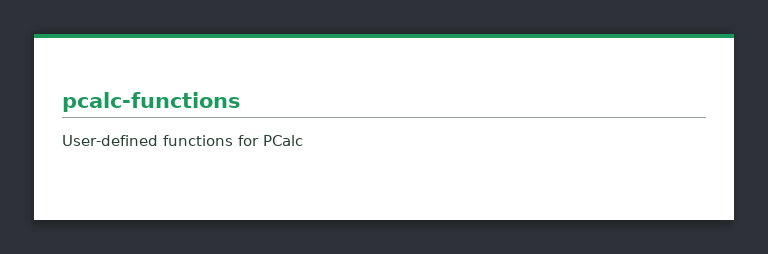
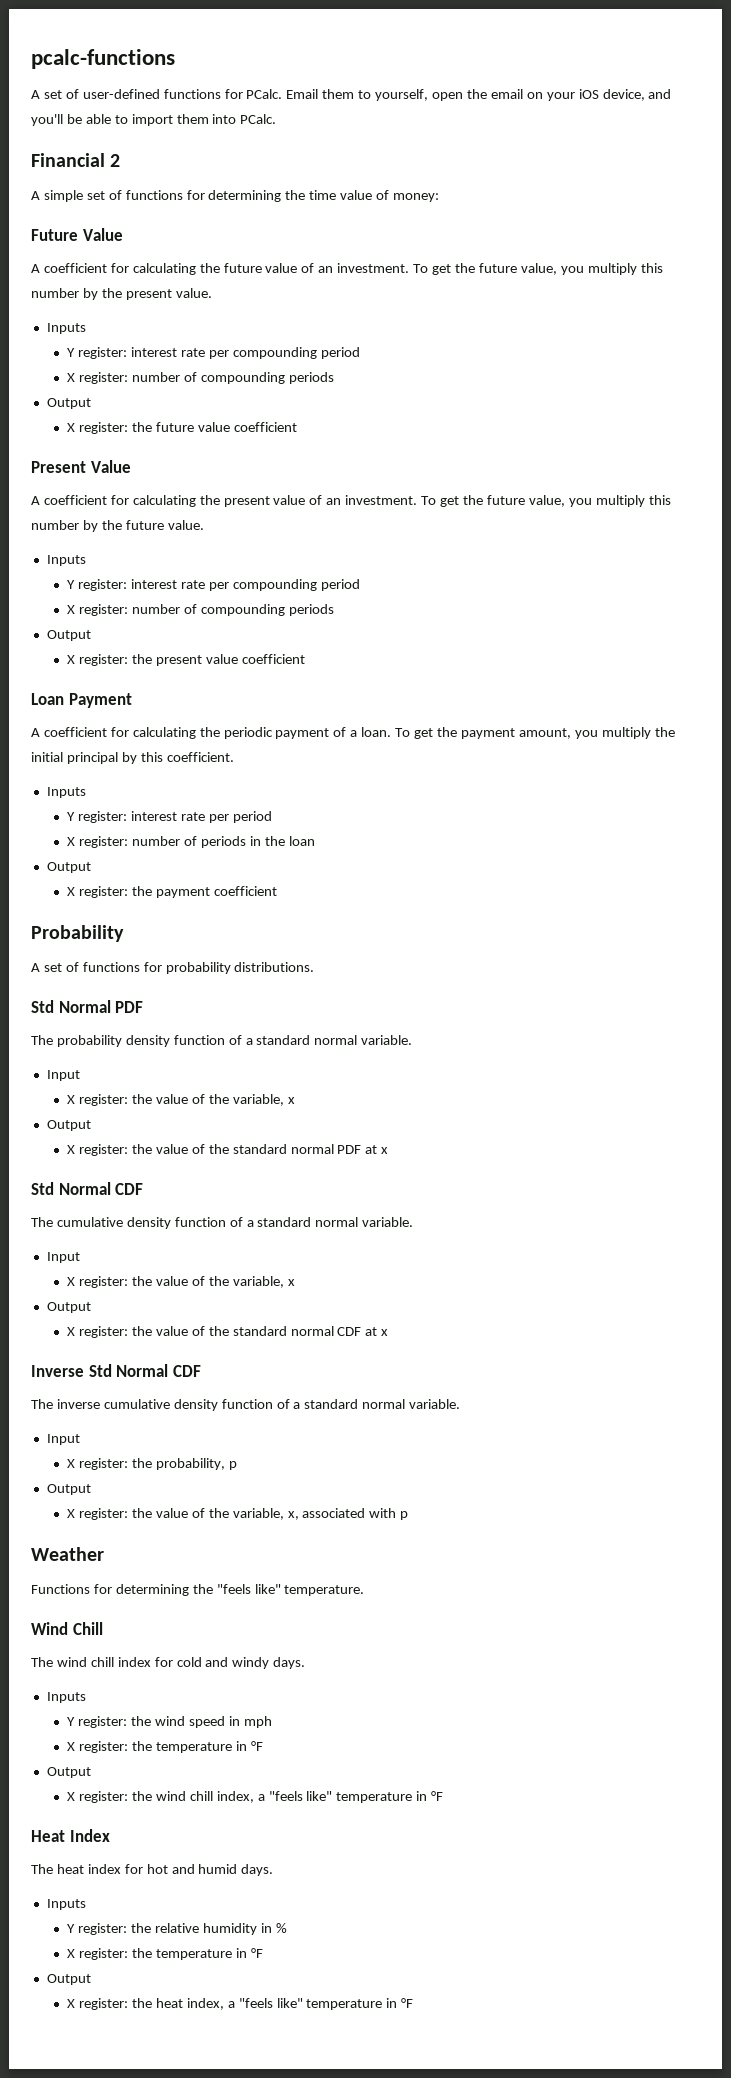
[62,135,303,146] User-defined functions for PCalc -> [31,89,672,101] [31,114,277,126] [31,153,121,167] [31,190,440,202] [31,228,123,241] [31,263,663,275] [31,288,212,300] [46,323,86,334] [67,347,360,359] [67,372,334,384] [46,398,91,409] [67,422,297,434] [31,460,131,473] [31,495,671,507] [31,520,204,532] [46,555,86,566] [67,579,360,591] [67,604,334,616] [46,630,91,641] [67,654,305,666] [31,693,132,708] [31,727,675,739] [31,752,234,764] [46,787,86,798] [67,811,272,823] [67,836,315,848] [46,862,91,873] [67,886,277,898] [31,925,124,942] [31,962,315,974] [31,1000,144,1013] [31,1035,413,1047] [46,1070,80,1081] [67,1094,295,1106] [46,1120,91,1131] [67,1144,389,1156] [31,1182,144,1195] [31,1217,414,1229] [46,1252,80,1263] [67,1276,295,1288] [46,1302,91,1313] [67,1326,389,1338] [31,1364,201,1377] [31,1399,461,1411] [46,1434,80,1445] [67,1458,237,1470] [46,1484,91,1495] [67,1508,409,1520] [31,1547,104,1561] [31,1584,365,1596] [31,1622,103,1635] [31,1657,306,1669] [46,1692,86,1703] [67,1716,272,1728] [67,1741,263,1753] [46,1767,91,1778] [67,1791,444,1803] [31,1829,110,1842] [31,1864,274,1876] [46,1899,86,1910] [67,1923,287,1935] [67,1948,263,1960] [46,1974,91,1985] [67,1998,414,2010] A set of user-defined functions for PCalc. Email them to yourself, open the email on your iOS device, and you'll be able to import them into PCalc. // Financial 2 // A simple set of functions for determining the time value of money: // Future Value // A coefficient for calculating the future value of an investment. To get the future value, you multiply this number by the present value. // Inputs // Y register: interest rate per compounding period // X register: number of compounding periods // Output // X register: the future value coefficient // Present Value // A coefficient for calculating the present value of an investment. To get the future value, you multiply this number by the future value. // Inputs // Y register: interest rate per compounding period // X register: number of compounding periods // Output // X register: the present value coefficient // Loan Payment // A coefficient for calculating the periodic payment of a loan. To get the payment amount, you multiply the initial principal by this coefficient. // Inputs // Y register: interest rate per period // X register: number of periods in the loan // Output // X register: the payment coefficient // Probability // A set of functions for probability distributions. // Std Normal PDF // The probability density function of a standard normal variable. // Input // X register: the value of the variable, x // Output // X register: the value of the standard normal PDF at x // Std Normal CDF // The cumulative density function of a standard normal variable. // Input // X register: the value of the variable, x // Output // X register: the value of the standard normal CDF at x // Inverse Std Normal CDF // The inverse cumulative density function of a standard normal variable. // Input // X register: the probability, p // Output // X register: the value of the variable, x, associated with p // Weather // Functions for determining the "feels like" temperature. // Wind Chill // The wind chill index for cold and windy days. // Inputs // Y register: the wind speed in mph // X register: the temperature in °F // Output // X register: the wind chill index, a "feels like" temperature in °F // Heat Index // The heat index for hot and humid days. // Inputs // Y register: the relative humidity in % // X register: the temperature in °F // Output // X register: the heat index, a "feels like" temperature in °F

